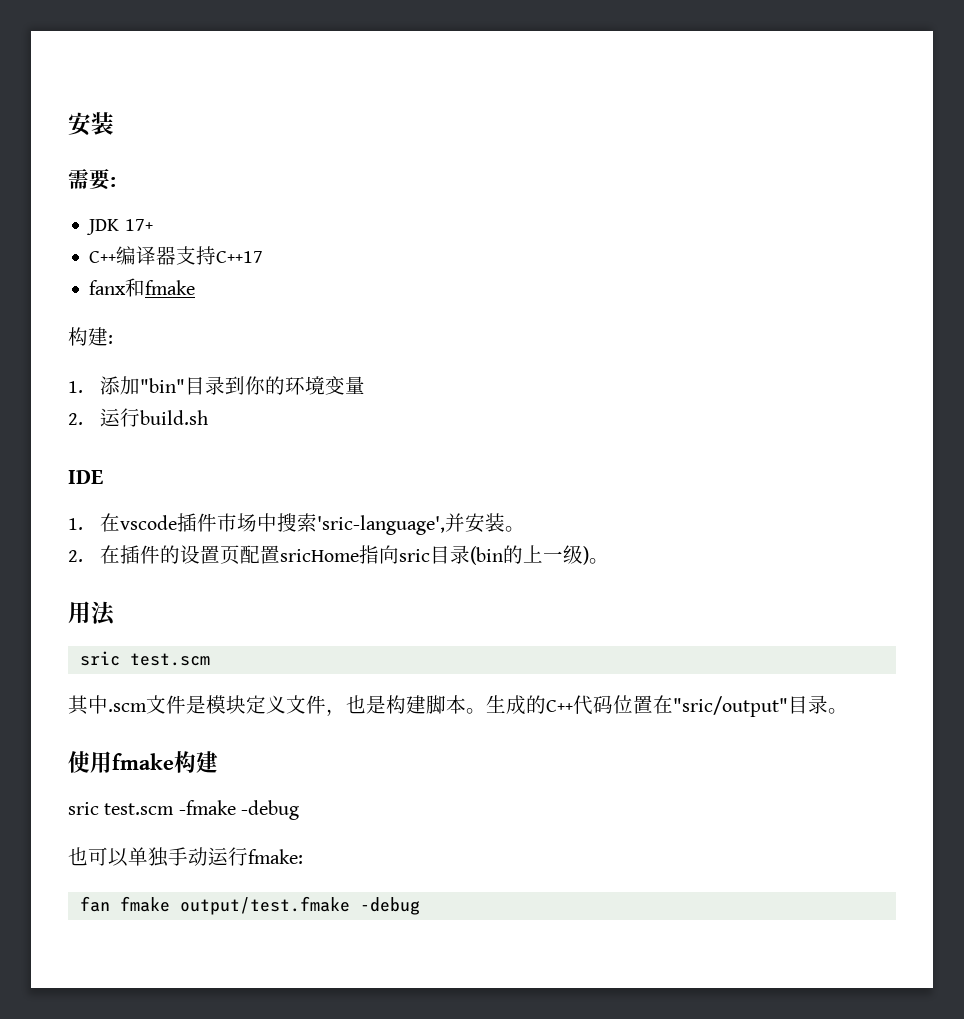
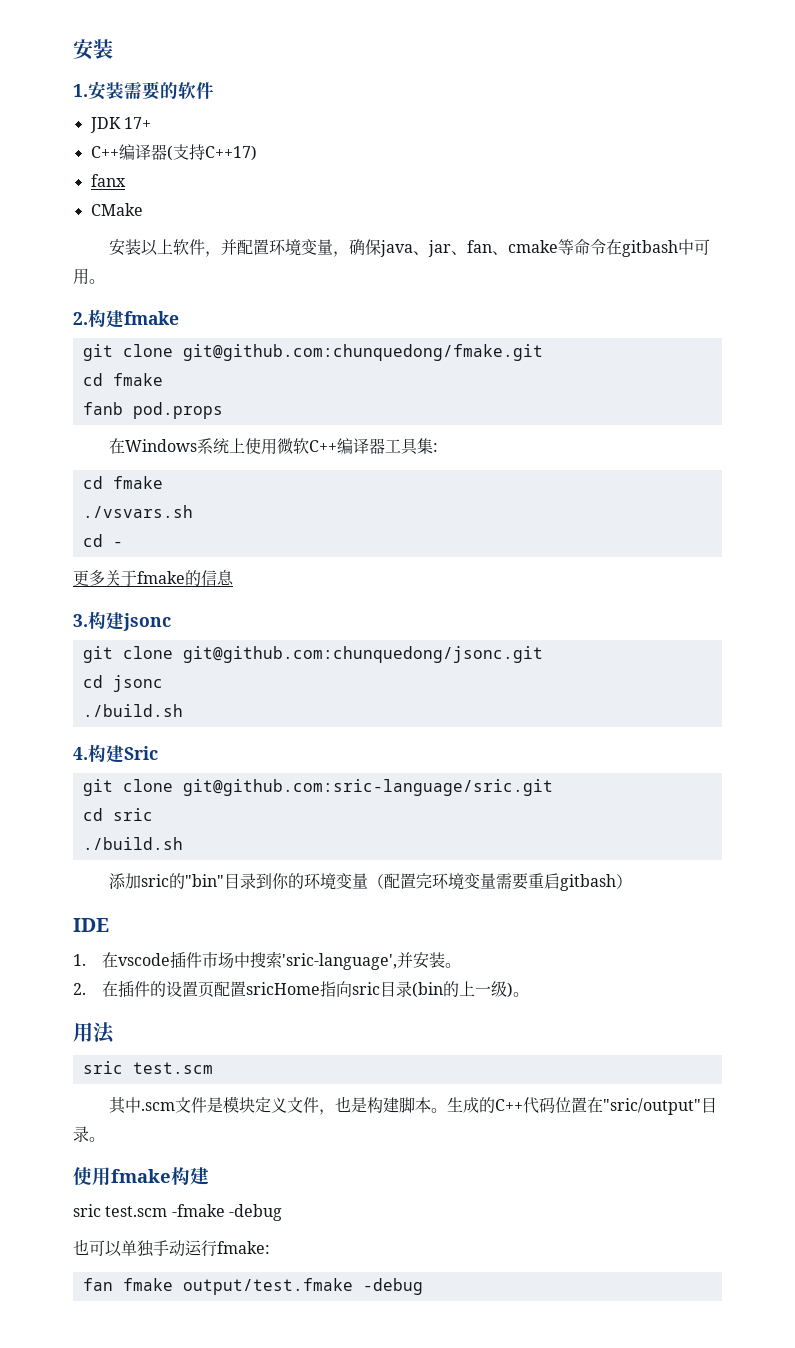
[68,168,116,190] 需要: -> [73,81,214,100] 1.安装需要的软件
[176,246,264,265] [89,278,196,297] [68,327,113,346] [68,376,141,395] 支持C++17 // fanx和fmake // 构建: // 1.添加 -> [166,144,257,161] [90,174,126,187] [90,203,143,216] [109,239,711,257] [73,268,105,285] [73,309,179,328] [82,344,543,361] [82,373,163,386] [82,402,223,419] [109,438,439,455] [82,476,163,489] [82,505,193,518] [82,534,123,547] [73,570,234,586] [73,611,171,631] [82,646,543,663] [82,675,163,692] [82,704,183,717] [73,744,158,763] [82,779,553,796] [82,808,153,821] [82,837,183,850] [109,873,186,889] (支持C++17) // fanx // CMake // 安装以上软件，并配置环境变量，确保java、jar、fan、cmake等命令在gitbash中可用。 // 2.构建fmake // git clone git@github.com:chunquedong/fmake.git // cd fmake // fanb pod.props // 在Windows系统上使用微软C++编译器工具集: // cd fmake // ./vsvars.sh // cd - // 更多关于fmake的信息 // 3.构建jsonc // git clone git@github.com:chunquedong/jsonc.git // cd jsonc // ./build.sh // 4.构建Sric // git clone git@github.com:sric-language/sric.git // cd sric // ./build.sh // 添加sric的
[68,408,209,427] // 2.运行build.sh -> [368,873,633,891] （配置完环境变量需要重启gitbash）

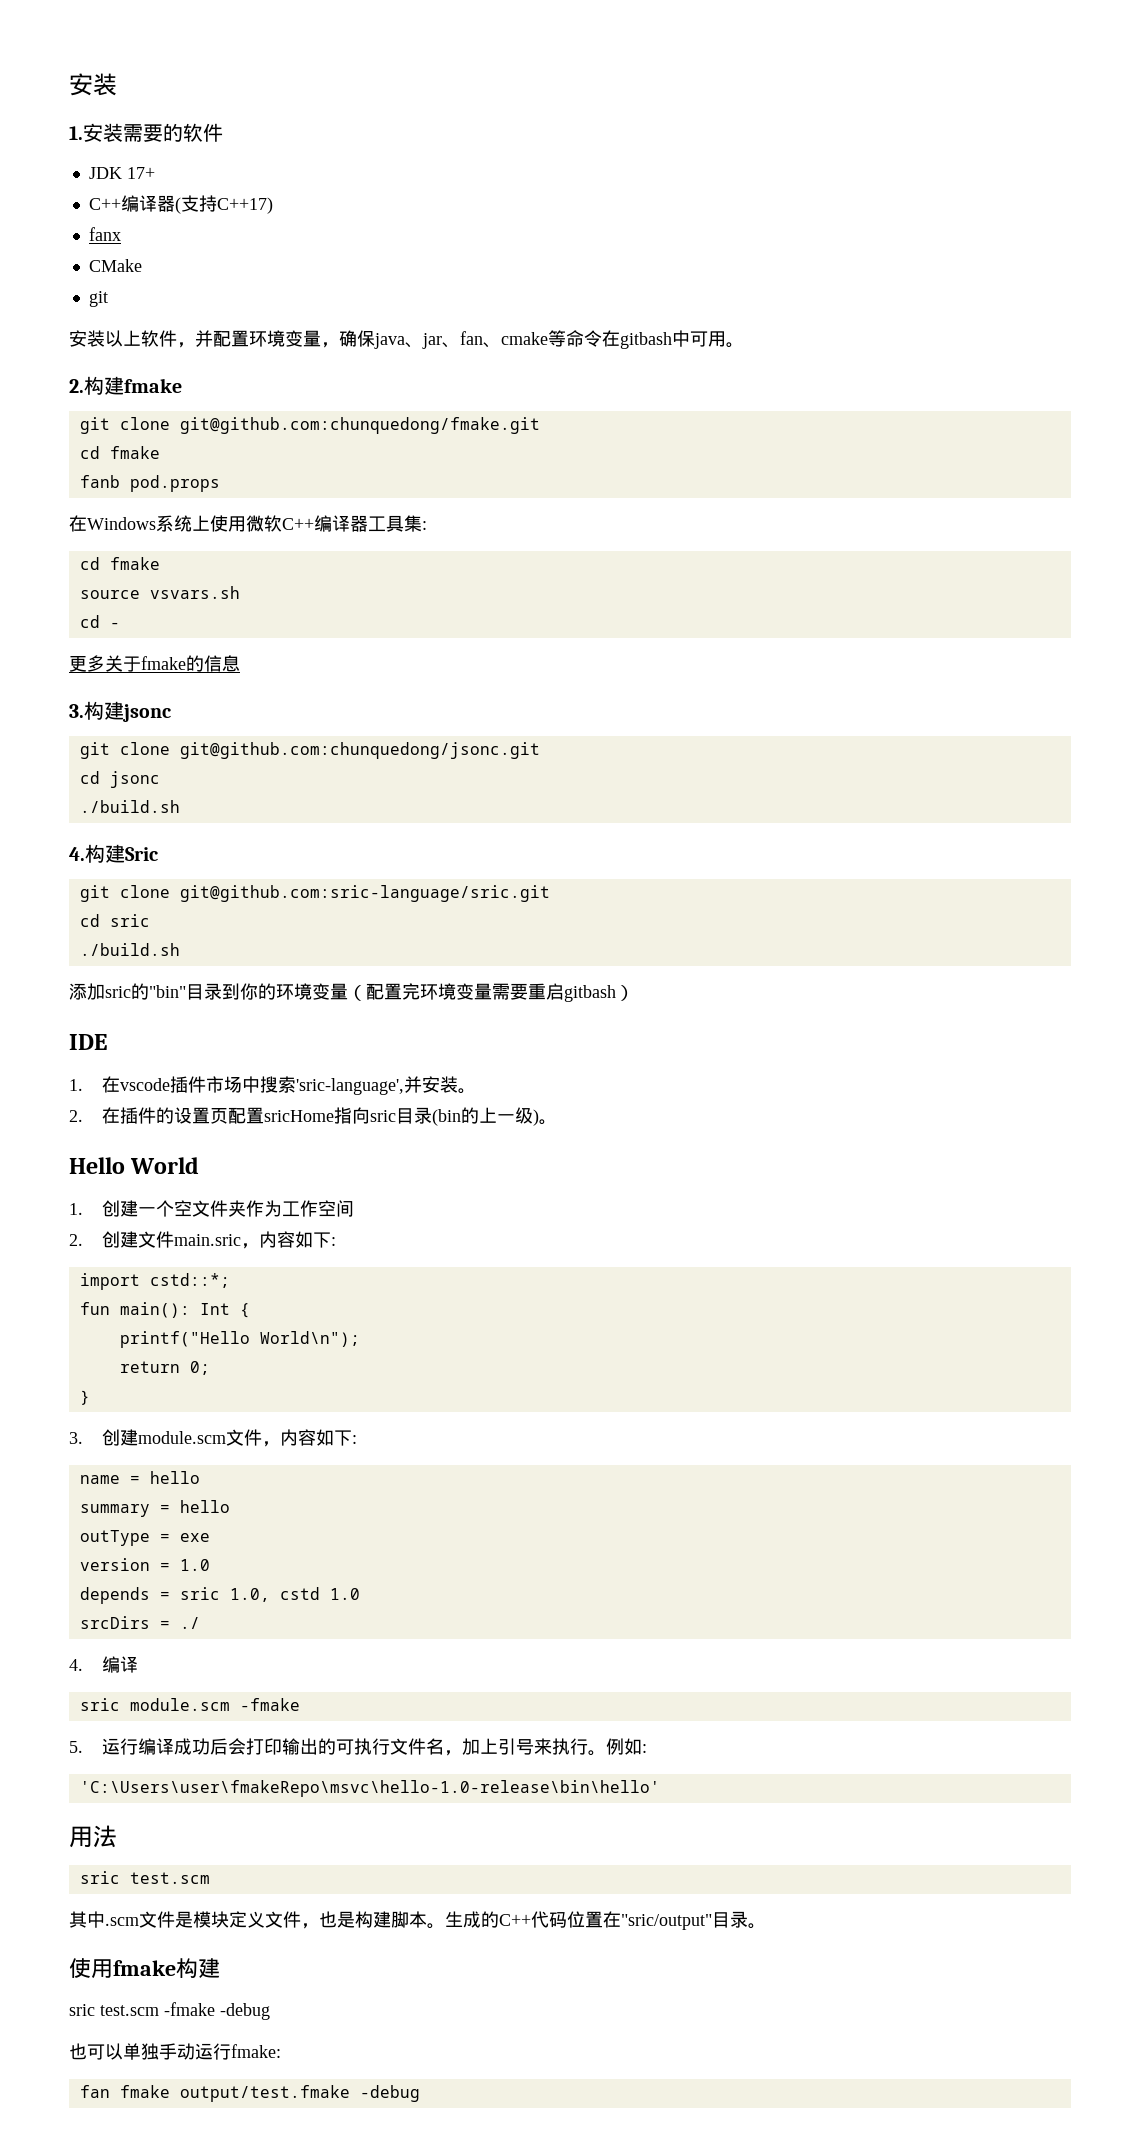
(143, 209) none -> [88,291,108,307] // git
[82,505,193,518] ./vsvars.sh -> [79,586,240,599] source vsvars.sh
(529, 994) none -> [69,1157,200,1174] [69,1200,355,1217] [69,1231,337,1249] [79,1273,230,1290] [79,1302,250,1318] [119,1331,360,1348] [119,1361,210,1375] [79,1390,90,1405] [69,1429,358,1447] [79,1471,200,1484] [79,1500,230,1517] [79,1530,210,1546] [79,1558,210,1571] [79,1587,360,1604] [79,1616,200,1629] [69,1656,139,1673] [79,1698,300,1711] [69,1738,648,1756] [79,1780,660,1797] // Hello World // 1.创建一个空文件夹作为工作空间 // 2.创建文件main.sric，内容如下: // import cstd::*; // fun main(): Int { // printf("Hello World\n"); // return 0; // } // 3.创建module.scm文件，内容如下: // name = hello // summary = hello // outType = exe // version = 1.0 // depends = sric 1.0, cstd 1.0 // srcDirs = ./ // 4.编译 // sric module.scm -fmake // 5.运行编译成功后会打印输出的可执行文件名，加上引号来执行。例如: // 'C:\Users\user\fmakeRepo\msvc\hello-1.0-release\bin\hello'

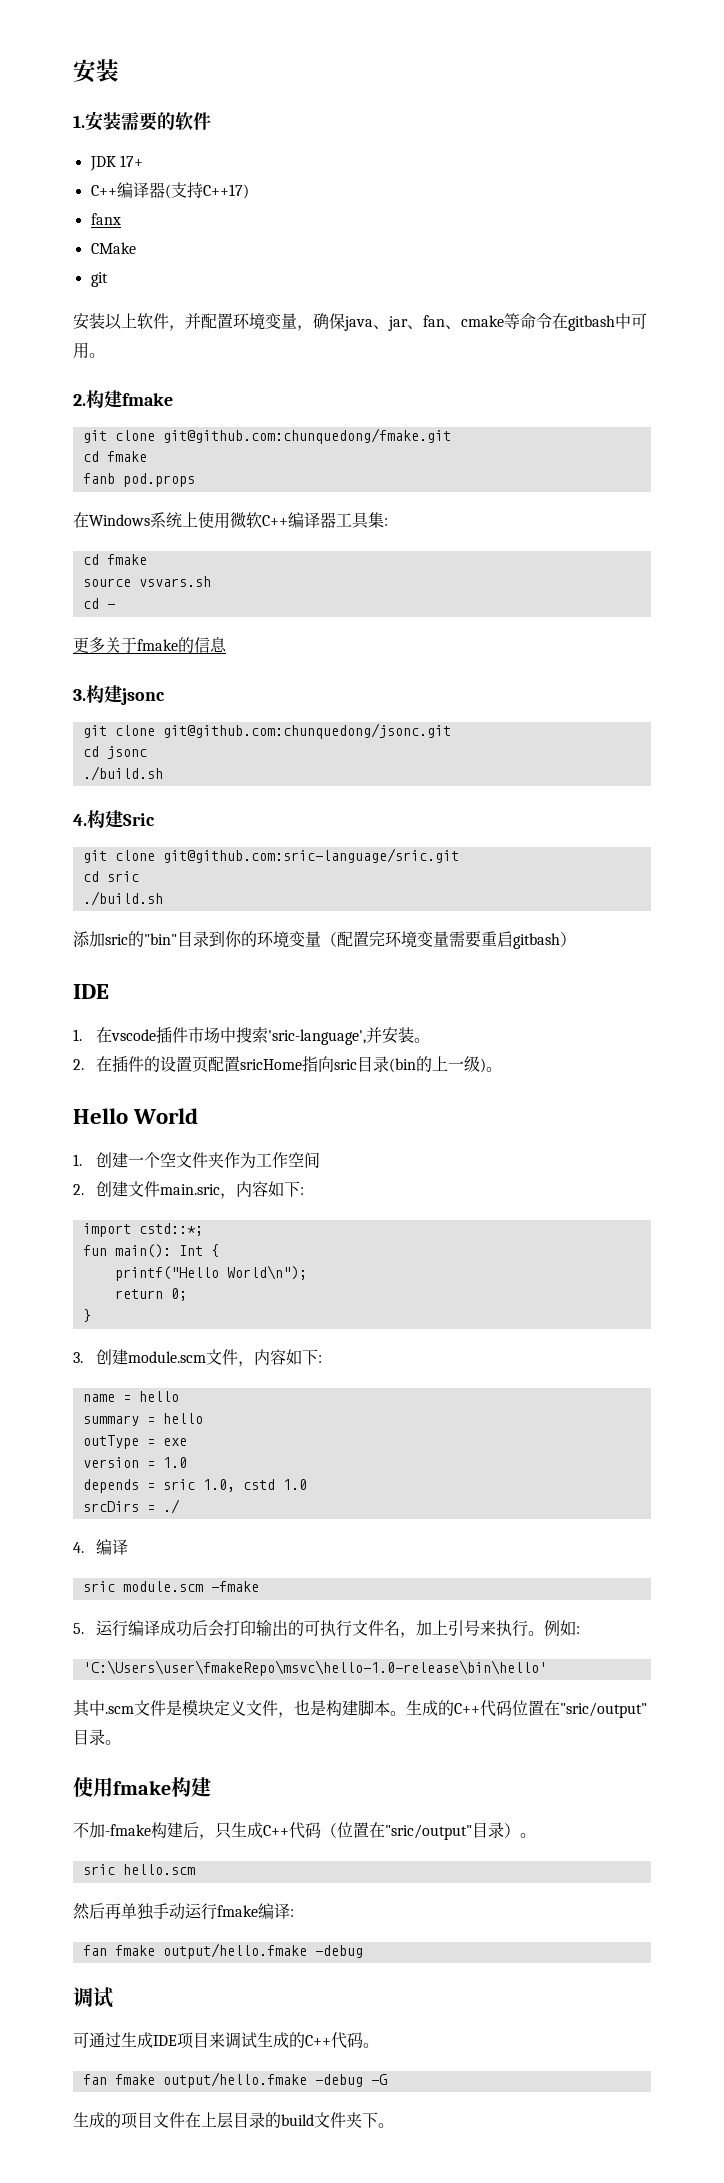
[69,1825,117,1848] [79,1871,210,1884] // 用法 // sric test.scm -> (547, 1668) none
[69,2002,270,2020] [69,2043,281,2060] [79,2085,420,2102] sric test.scm -fmake -debug // 也可以单独手动运行fmake: // fan fmake output/test.fmake -debug -> [73,1822,536,1840] [82,1864,195,1875] [73,1903,294,1920] [82,1943,363,1959] [73,1987,113,2008] [73,2032,379,2049] [82,2072,387,2088] [73,2112,394,2129] 不加-fmake构建后，只生成C++代码（位置在"sric/output"目录）。 // sric hello.scm // 然后再单独手动运行fmake编译: // fan fmake output/hello.fmake -debug // 调试 // 可通过生成IDE项目来调试生成的C++代码。 // fan fmake output/hello.fmake -debug -G // 生成的项目文件在上层目录的build文件夹下。

